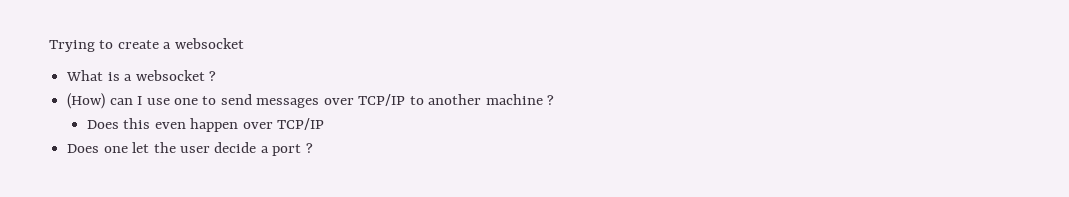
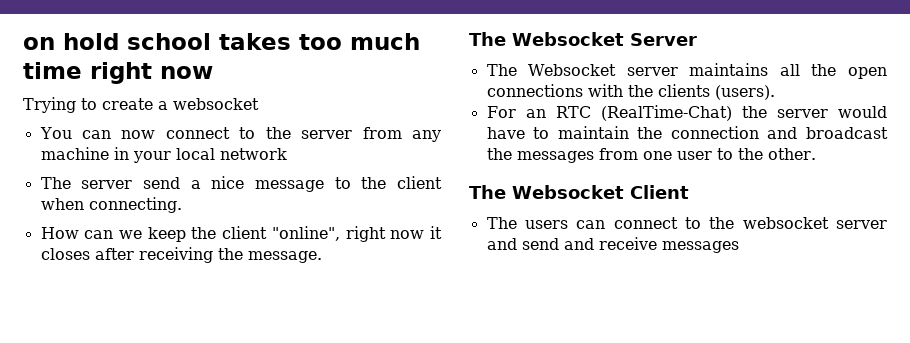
(49, 46) none -> [23,33,420,50] [23,62,213,84] on hold school takes too much time right now //
[66,70,216,81] [67,93,555,109] [87,118,325,132] [67,142,313,156] What is a websocket ? // (How) can I use one to send messages over TCP/IP to another machine ? // Does this even happen over TCP/IP // Does one let the user decide a port ? -> [39,127,442,142] [40,147,287,163] [40,176,443,192] [40,197,182,213] [40,226,442,242] [40,247,322,263] [469,32,697,46] [486,63,887,79] [486,84,775,100] [486,105,887,121] [486,126,888,139] [486,148,816,163] [469,185,689,199] [486,217,887,229] [486,237,739,253] You can now connect to the server from any machine in your local network // The server send a nice message to the client when connecting. // How can we keep the client "online", right now it closes after receiving the message. // The Websocket Server // The Websocket server maintains all the open connections with the clients (users). // For an RTC (RealTime-Chat) the server would have to maintain the connection and broadcast the messages from one user to the other. // The Websocket Client // The users can connect to the websocket server and send and receive messages

